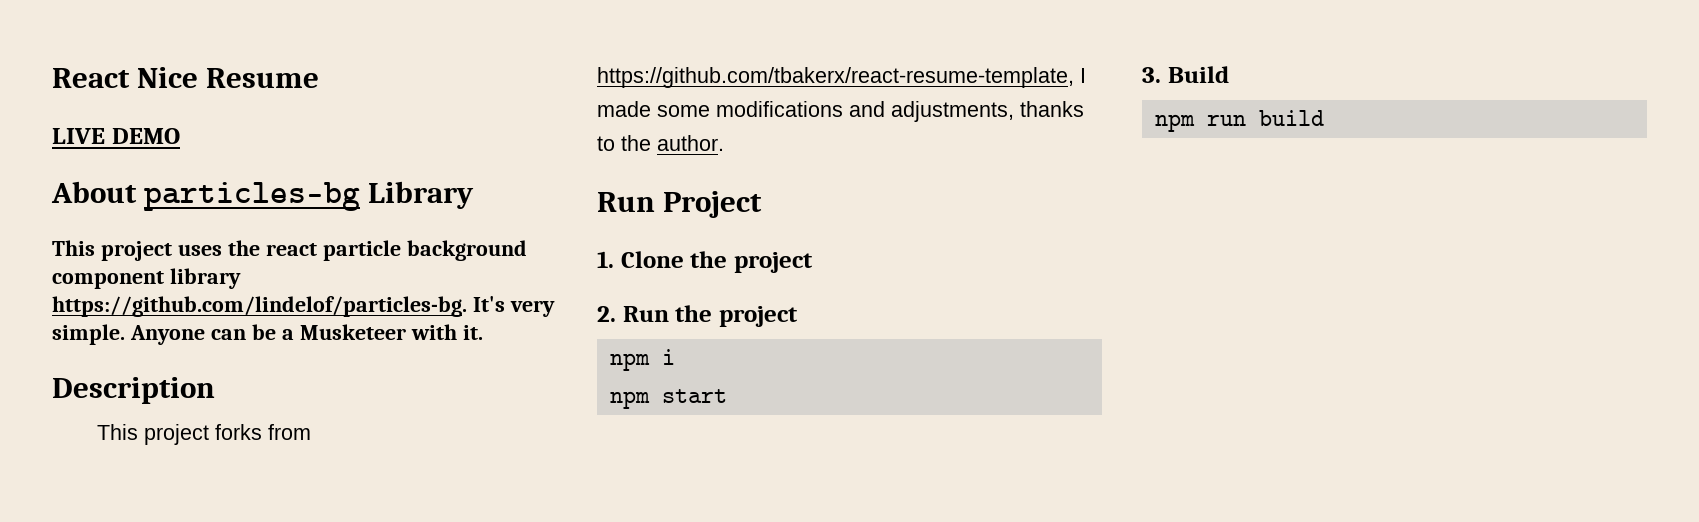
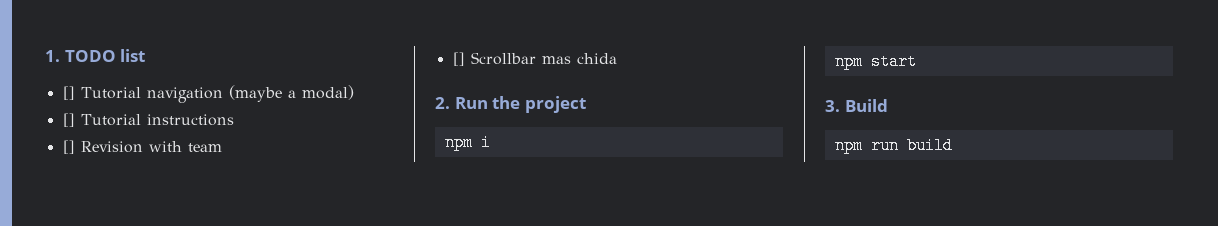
[52,67,320,88] [52,128,180,144] [51,181,475,211] [52,240,527,261] [52,268,241,289] [52,296,555,317] [52,324,483,345] [52,377,215,404] [97,424,312,445] [597,67,1086,88] [597,101,1084,122] [597,135,724,151] [597,191,763,218] [597,251,813,273] React Nice Resume // LIVE DEMO // About particles-bg Library // This project uses the react particle background component library https://github.com/lindelof/particles-bg. It's very simple. Anyone can be a Musketeer with it. // Description // This project forks from https://github.com/tbakerx/react-resume-template, I made some modifications and adjustments, thanks to the author. // Run Project // 1. Clone the project -> [45,49,146,62] [62,85,354,103] [62,113,234,127] [62,140,222,154] [452,52,617,66] 1. TODO list // [] Tutorial navigation (maybe a modal) // [] Tutorial instructions // [] Revision with team // [] Scrollbar mas chida

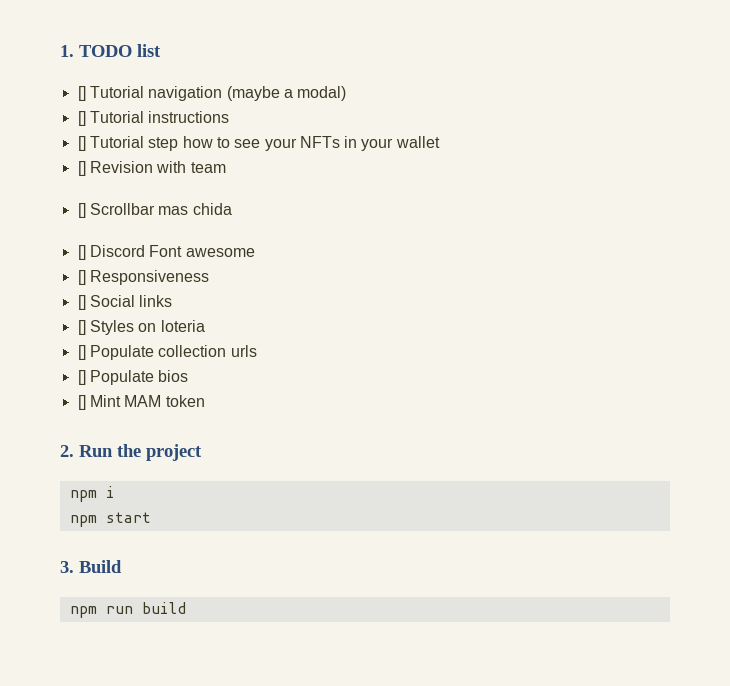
(234, 120) none -> [77,136,440,151] // [] Tutorial step how to see your NFTs in your wallet
(617, 58) none -> [77,245,255,260] [77,270,209,285] [77,295,173,310] [77,320,205,335] [77,345,257,360] [77,370,189,385] [77,395,205,410] // [] Discord Font awesome // [] Responsiveness // [] Social links // [] Styles on loteria // [] Populate collection urls // [] Populate bios // [] Mint MAM token

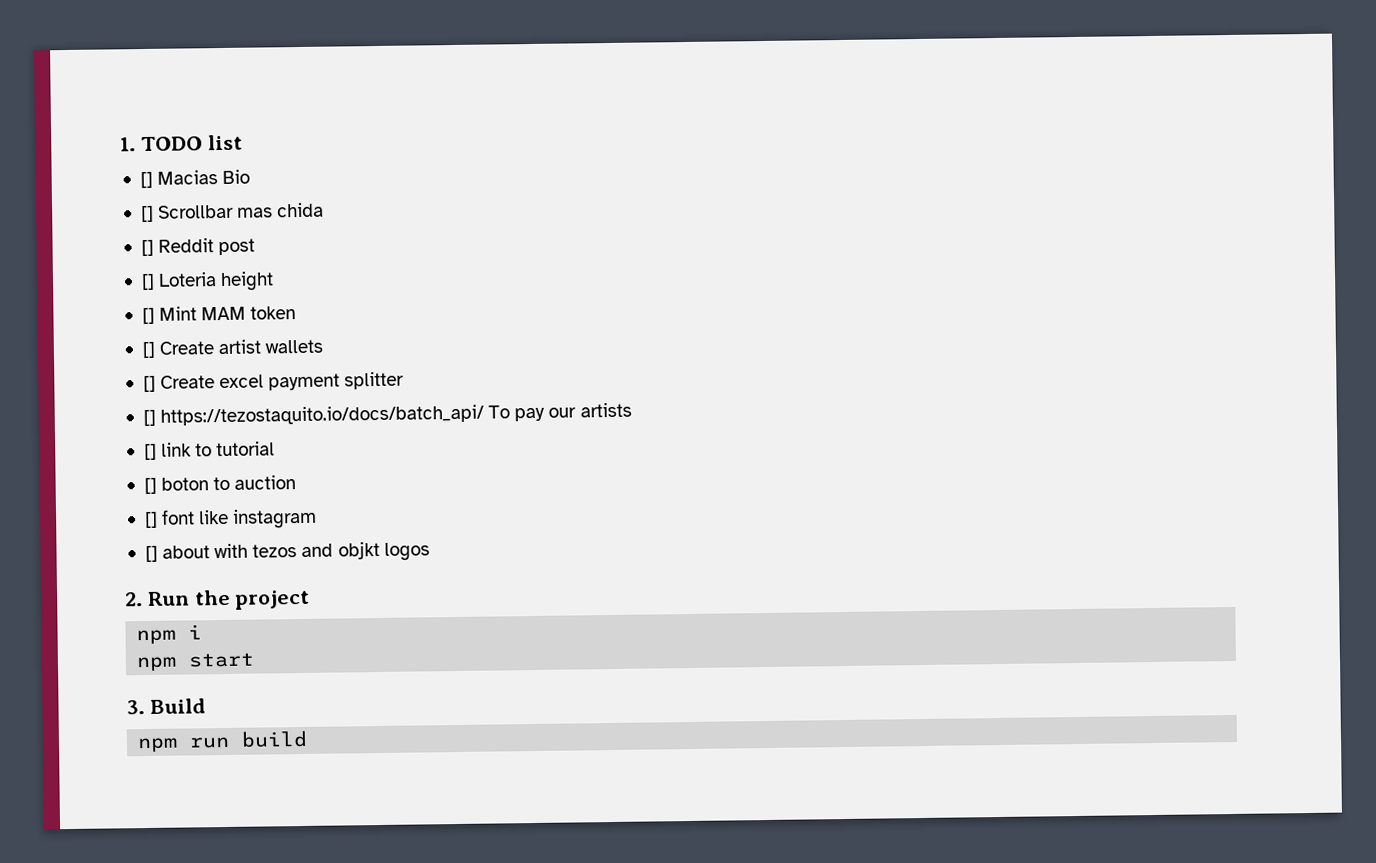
[89,86,347,101] [77,111,230,126] [77,136,440,151] [77,161,226,176] Tutorial navigation (maybe a modal) // [] Tutorial instructions // [] Tutorial step how to see your NFTs in your wallet // [] Revision with team -> [157,169,251,185] Macias Bio
[89,245,255,257] [77,270,209,285] [77,295,173,310] [77,320,205,335] [77,345,257,360] [77,370,189,385] [77,395,205,410] Discord Font awesome // [] Responsiveness // [] Social links // [] Styles on loteria // [] Populate collection urls // [] Populate bios // [] Mint MAM token -> [158,238,256,256] [140,271,275,292] [141,306,297,325] [141,339,324,359] [142,371,405,393] [142,402,632,427] [143,441,276,461] [143,475,297,495] [143,508,318,529] [144,540,430,563] Reddit post // [] Loteria height // [] Mint MAM token // [] Create artist wallets // [] Create excel payment splitter // [] https://tezostaquito.io/docs/batch_api/ To pay our artists // [] link to tutorial // [] boton to auction // [] font like instagram // [] about with tezos and objkt logos

